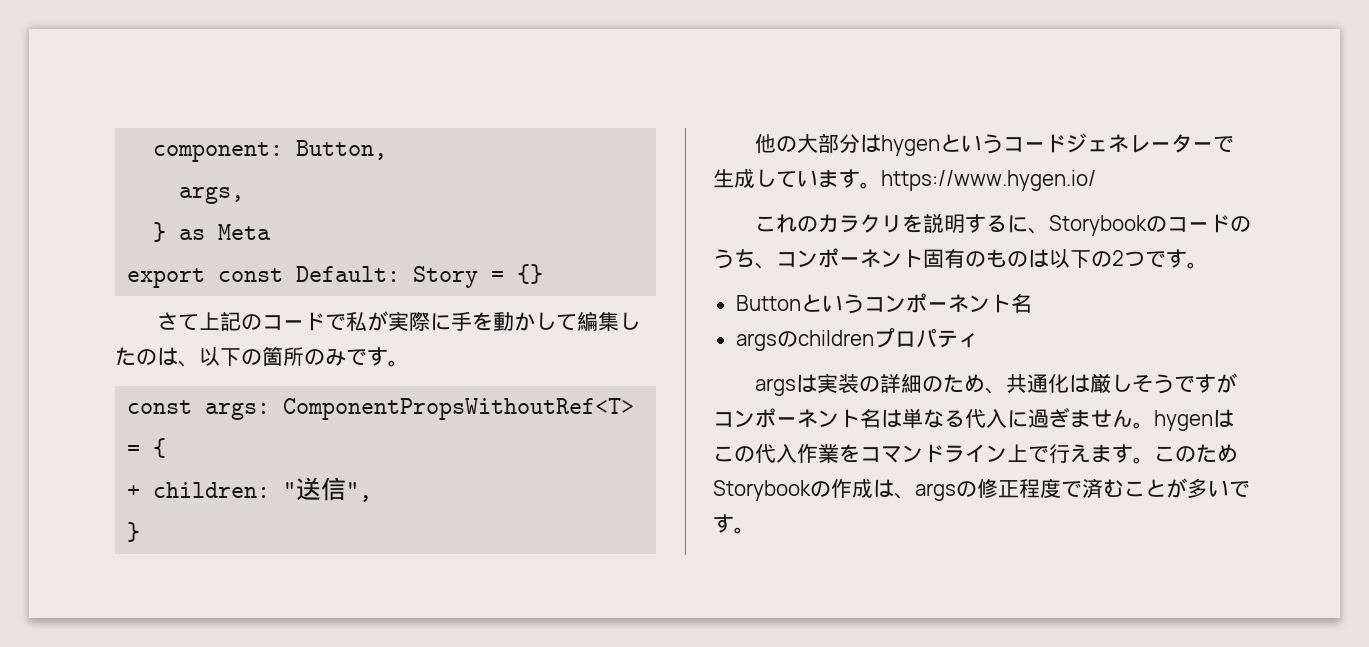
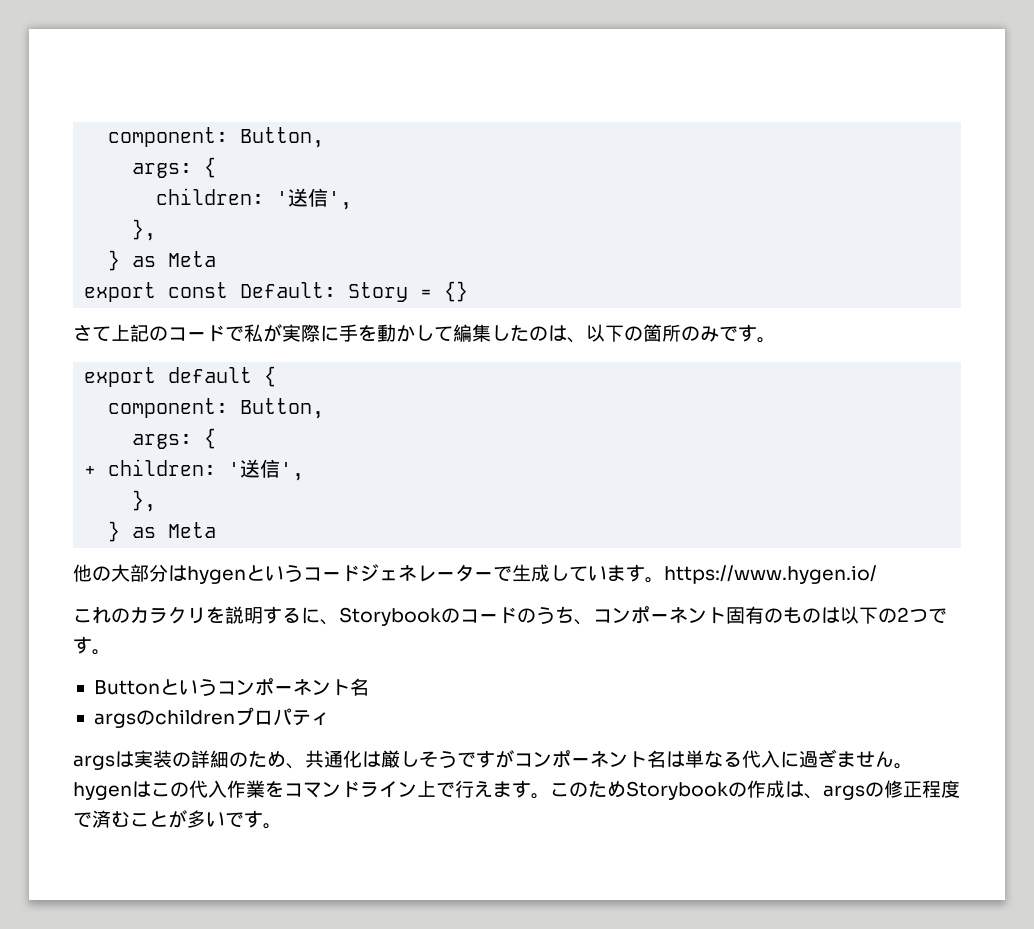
[153,140,388,162] [179,186,245,204] component: Button, // args, -> [108,127,325,148] [132,157,217,178] [156,188,353,210] [132,219,157,241] component: Button, // args: { // children: '送信', // },
[127,398,635,420] [127,445,141,456] const args: ComponentPropsWithoutRef<T> = -> [84,366,277,387] [108,398,325,419] [132,434,193,449] export default { // component: Button, // args:
[283,477,373,502] [127,522,141,542] "送信", // } -> [228,459,305,481] [132,490,157,512] [108,521,217,542] '送信', // }, // } as Meta

